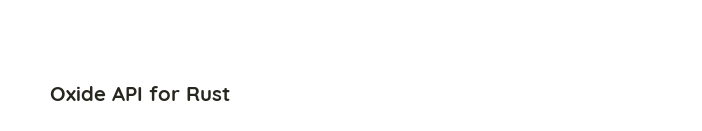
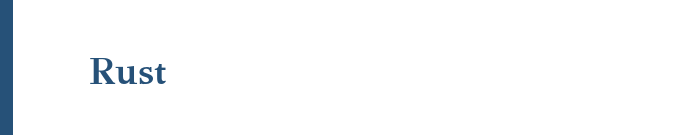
[50,86,180,101] Oxide API for -> (89, 71) none

